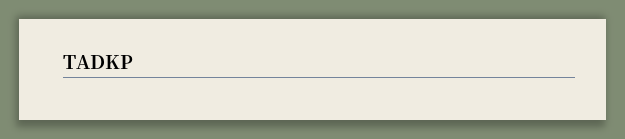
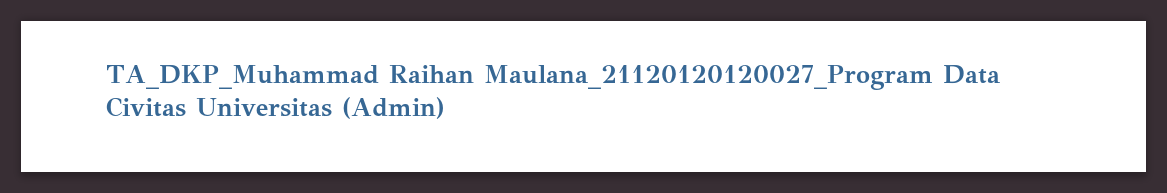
[63,55,133,69] TADKP -> [106,65,1000,90] [106,97,445,119] TA_DKP_Muhammad Raihan Maulana_21120120120027_Program Data Civitas Universitas (Admin)

